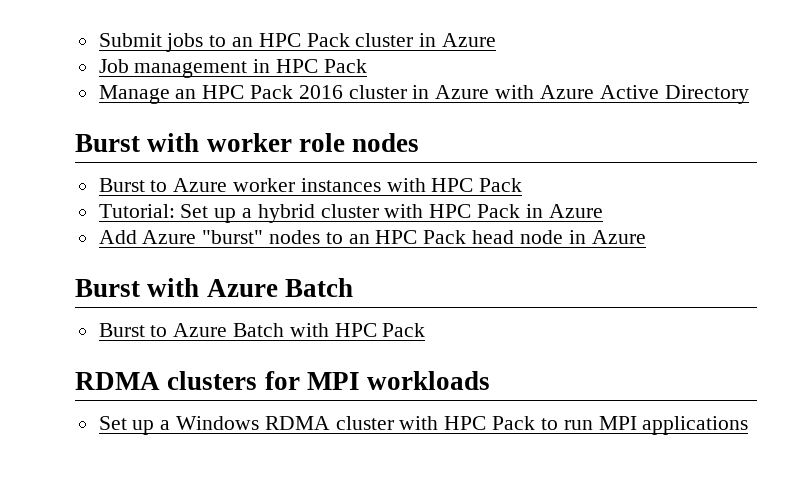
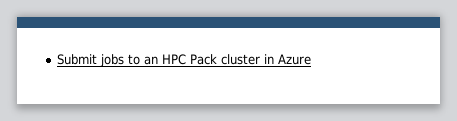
[98,59,367,78] [98,85,749,104] [75,133,420,152] [98,178,523,192] [98,204,603,223] [98,230,646,244] [75,278,353,297] [98,323,426,337] [75,371,491,390] [98,416,749,435] // Job management in HPC Pack // Manage an HPC Pack 2016 cluster in Azure with Azure Active Directory // Burst with worker role nodes // Burst to Azure worker instances with HPC Pack // Tutorial: Set up a hybrid cluster with HPC Pack in Azure // Add Azure "burst" nodes to an HPC Pack head node in Azure // Burst with Azure Batch // Burst to Azure Batch with HPC Pack // RDMA clusters for MPI workloads // Set up a Windows RDMA cluster with HPC Pack to run MPI applications -> (312, 59) none

